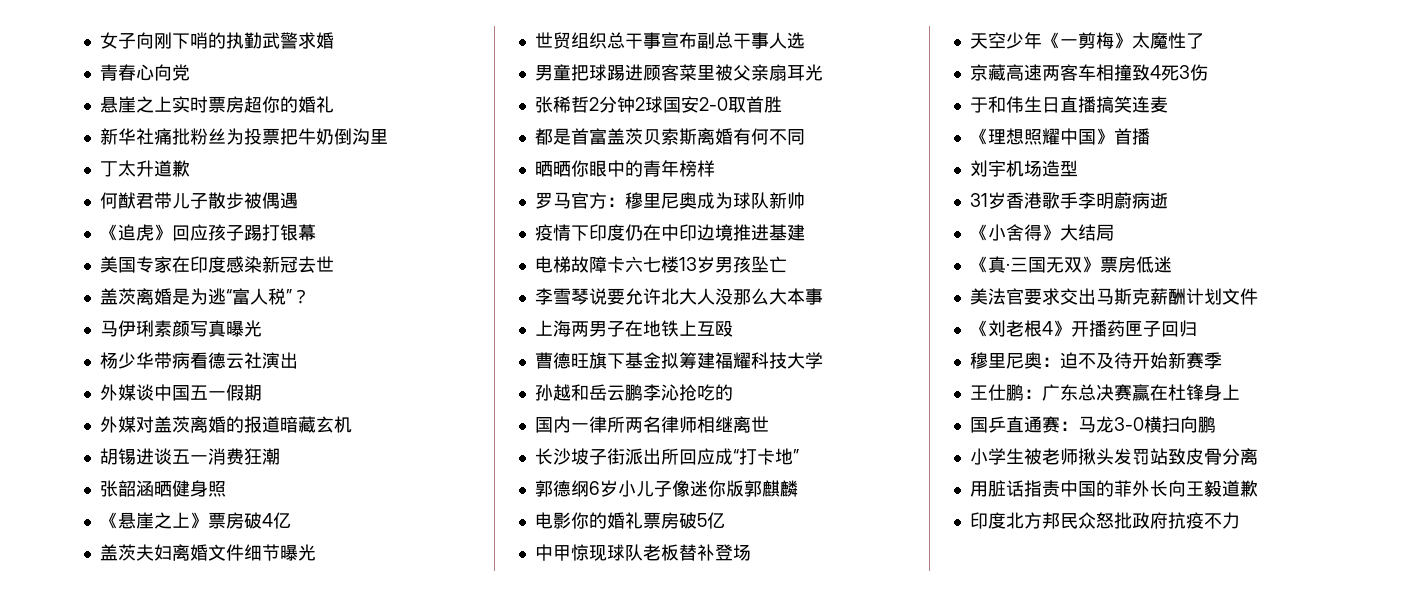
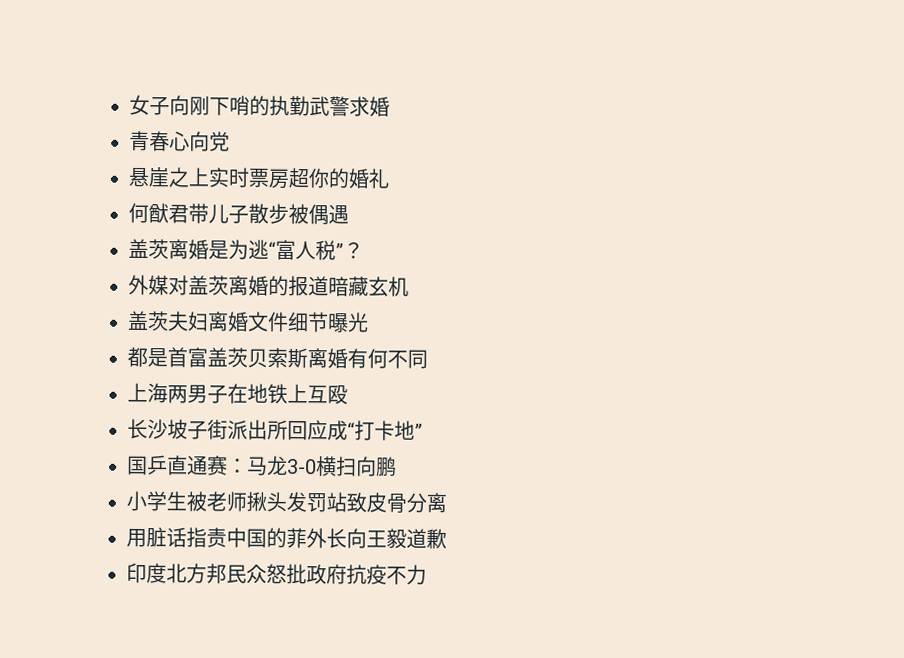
[99,128,388,145] [99,160,190,177] // 新华社痛批粉丝为投票把牛奶倒沟里 // 丁太升道歉 -> (390, 178) none
[99,224,316,241] [99,256,334,273] // 《追虎》回应孩子踢打银幕 // 美国专家在印度感染新冠去世 -> (349, 214) none
[99,320,262,337] [99,352,298,369] [99,384,262,401] // 马伊琍素颜写真曝光 // 杨少华带病看德云社演出 // 外媒谈中国五一假期 -> (364, 250) none
[99,448,280,465] [99,480,226,497] [99,512,291,529] // 胡锡进谈五一消费狂潮 // 张韶涵晒健身照 // 《悬崖之上》票房破4亿 -> (409, 286) none
[534,32,805,49] [534,64,823,81] [534,96,782,113] // 世贸组织总干事宣布副总干事人选 // 男童把球踢进顾客菜里被父亲扇耳光 // 张稀哲2分钟2球国安2-0取首胜 -> (369, 322) none
[534,160,715,177] [534,192,805,209] [534,224,805,241] [534,256,787,273] [534,288,823,305] // 晒晒你眼中的青年榜样 // 罗马官方：穆里尼奥成为球队新帅 // 疫情下印度仍在中印边境推进基建 // 电梯故障卡六七楼13岁男孩坠亡 // 李雪琴说要允许北大人没那么大本事 -> (428, 359) none
[534,352,823,369] [534,384,733,401] [534,416,769,433] // 曹德旺旗下基金拟筹建福耀科技大学 // 孙越和岳云鹏李沁抢吃的 // 国内一律所两名律师相继离世 -> (348, 395) none
[534,480,798,497] [534,512,725,529] [534,544,751,561] [969,32,1204,49] [969,64,1208,81] [969,96,1168,113] [969,128,1150,145] [969,160,1078,177] [969,192,1168,209] [969,224,1114,241] [969,256,1172,273] [969,288,1258,305] [969,320,1197,337] [969,352,1222,369] [969,384,1240,401] // 郭德纲6岁小儿子像迷你版郭麒麟 // 电影你的婚礼票房破5亿 // 中甲惊现球队老板替补登场 // 天空少年《一剪梅》太魔性了 // 京藏高速两客车相撞致4死3伤 // 于和伟生日直播搞笑连麦 // 《理想照耀中国》首播 // 刘宇机场造型 // 31岁香港歌手李明蔚病逝 // 《小舍得》大结局 // 《真·三国无双》票房低迷 // 美法官要求交出马斯克薪酬计划文件 // 《刘老根4》开播药匣子回归 // 穆里尼奥：迫不及待开始新赛季 // 王仕鹏：广东总决赛赢在杜锋身上 -> (423, 431) none

